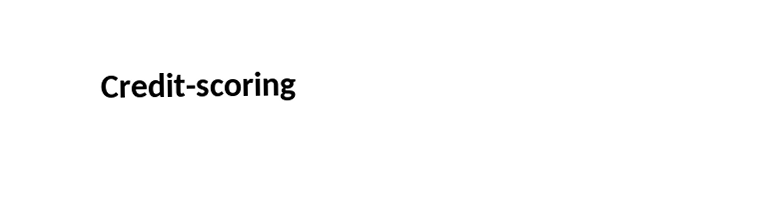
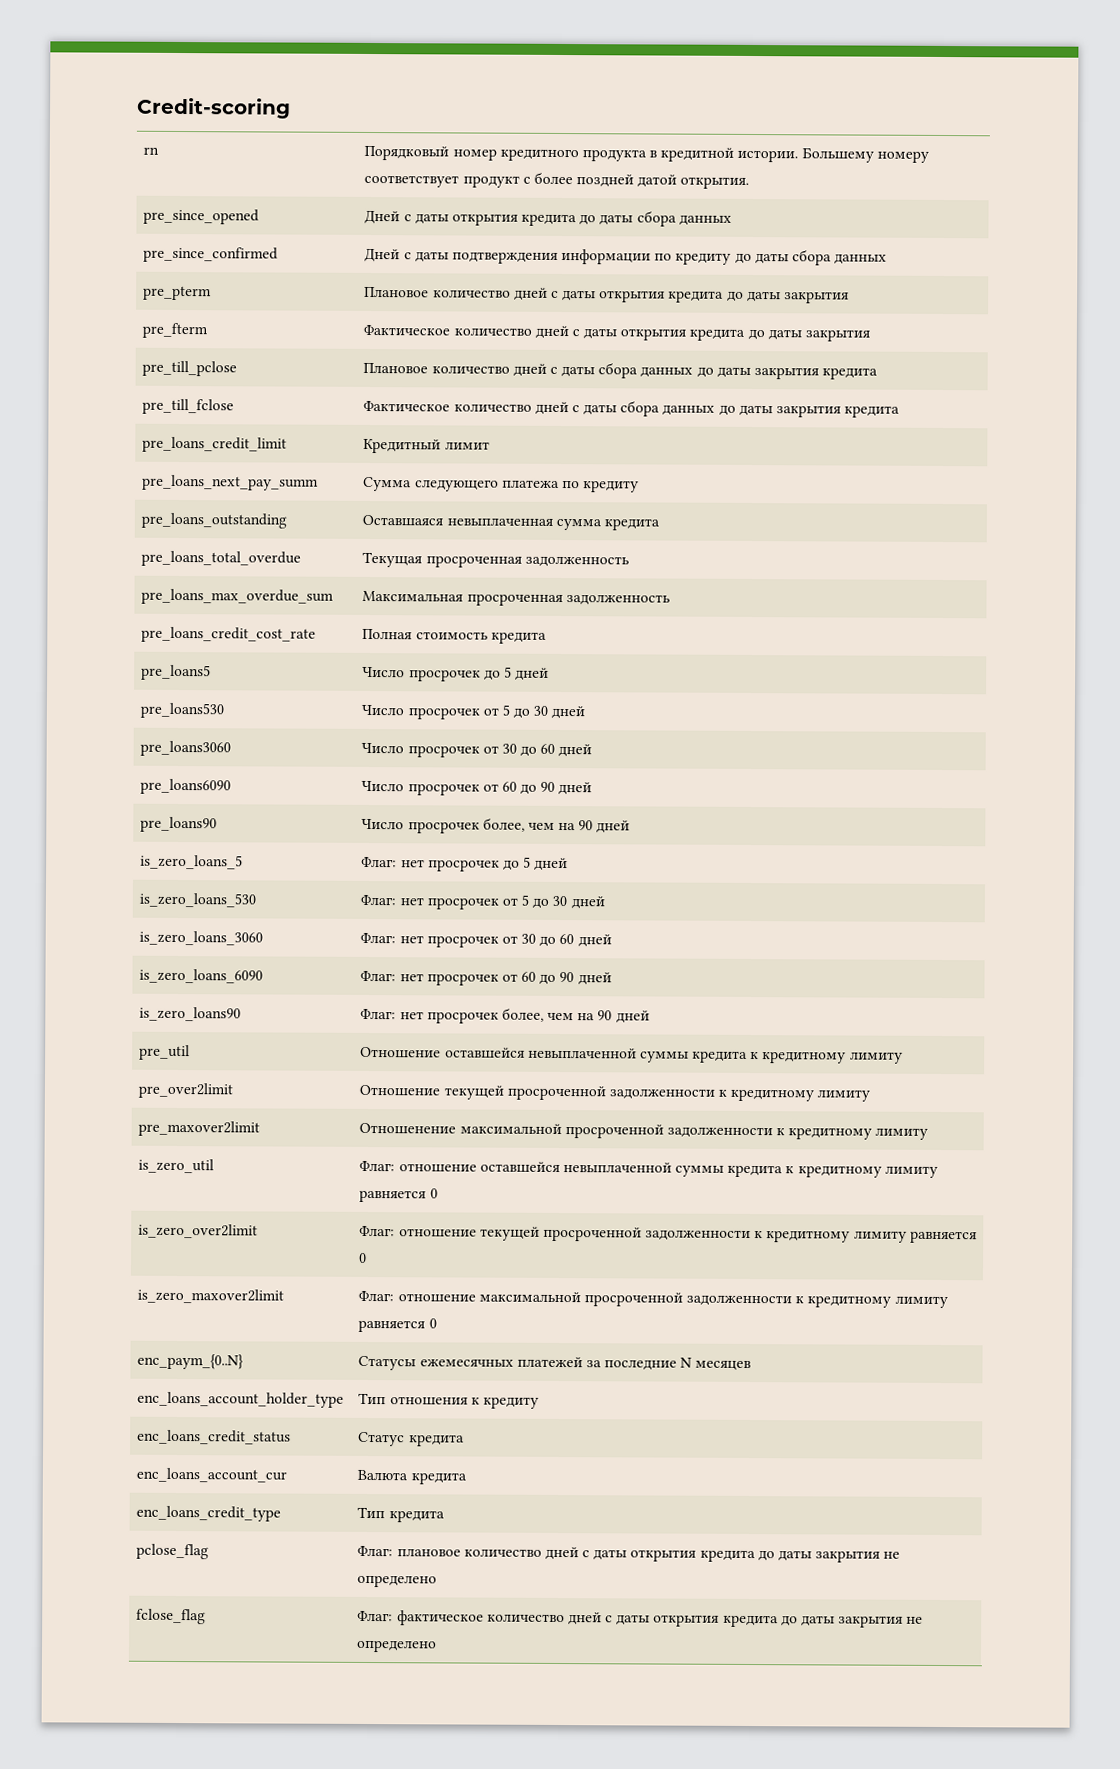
(296, 87) none -> [143,146,160,155] [364,145,929,163] [364,171,750,189] [143,208,260,225] [364,209,732,227] [143,246,279,263] [364,247,888,266] [143,285,213,301] [364,286,850,304] [142,322,209,339] [363,324,871,342] [142,360,238,377] [363,362,879,380] [142,398,235,415] [363,400,901,418] [142,436,288,453] [363,438,490,454] [142,474,320,491] [363,476,640,493] [141,512,288,529] [362,514,660,531] [141,550,302,567] [362,551,629,568] [141,588,335,605] [362,590,670,607] [141,626,317,643] [362,628,547,644] [141,664,212,681] [362,666,550,682] [140,702,225,719] [361,704,586,720] [140,740,232,757] [361,742,593,758] [140,778,232,795] [361,780,593,796] [140,816,218,833] [361,817,631,834] [140,854,244,870] [361,856,569,872] [139,892,257,908] [360,894,605,910] [139,930,264,946] [360,932,612,948] [139,968,264,984] [360,970,612,986] [139,1006,242,1022] [360,1007,650,1024] [139,1044,191,1061] [360,1046,903,1064] [138,1082,234,1099] [359,1084,871,1102] [138,1120,261,1137] [359,1122,929,1140] [138,1158,215,1174] [359,1160,938,1178] [359,1188,438,1203] [138,1223,259,1239] [359,1225,977,1244] [359,1252,368,1263] [137,1288,285,1304] [358,1290,948,1309] [358,1318,437,1333] [137,1353,245,1370] [358,1355,752,1372] [137,1391,345,1408] [358,1392,539,1409] [137,1429,292,1445] [358,1431,465,1447] [136,1467,288,1483] [357,1469,467,1485] [136,1505,282,1522] [357,1506,445,1523] [136,1543,210,1560] [357,1545,901,1563] [357,1574,438,1588] [136,1608,207,1625] [357,1610,924,1628] [356,1639,438,1653] // rn | Порядковый номер кредитного продукта в кредитной истории. Большему номеру соответствует продукт с более поздней датой открытия. // pre_since_opened | Дней с даты открытия кредита до даты сбора данных // pre_since_confirmed | Дней с даты подтверждения информации по кредиту до даты сбора данных // pre_pterm | Плановое количество дней с даты открытия кредита до даты закрытия // pre_fterm | Фактическое количество дней с даты открытия кредита до даты закрытия // pre_till_pclose | Плановое количество дней с даты сбора данных до даты закрытия кредита // pre_till_fclose | Фактическое количество дней с даты сбора данных до даты закрытия кредита // pre_loans_credit_limit | Кредитный лимит // pre_loans_next_pay_summ | Сумма следующего платежа по кредиту // pre_loans_outstanding | Оставшаяся невыплаченная сумма кредита // pre_loans_total_overdue | Текущая просроченная задолженность // pre_loans_max_overdue_sum | Максимальная просроченная задолженность // pre_loans_credit_cost_rate | Полная стоимость кредита // pre_loans5 | Число просрочек до 5 дней // pre_loans530 | Число просрочек от 5 до 30 дней // pre_loans3060 | Число просрочек от 30 до 60 дней // pre_loans6090 | Число просрочек от 60 до 90 дней // pre_loans90 | Число просрочек более, чем на 90 дней // is_zero_loans_5 | Флаг: нет просрочек до 5 дней // is_zero_loans_530 | Флаг: нет просрочек от 5 до 30 дней // is_zero_loans_3060 | Флаг: нет просрочек от 30 до 60 дней // is_zero_loans_6090 | Флаг: нет просрочек от 60 до 90 дней // is_zero_loans90 | Флаг: нет просрочек более, чем на 90 дней // pre_util | Отношение оставшейся невыплаченной суммы кредита к кредитному лимиту // pre_over2limit | Отношение текущей просроченной задолженности к кредитному лимиту // pre_maxover2limit | Отношенение максимальной просроченной задолженности к кредитному лимиту // is_zero_util | Флаг: отношение оставшейся невыплаченной суммы кредита к кредитному лимиту равняется 0 // is_zero_over2limit | Флаг: отношение текущей просроченной задолженности к кредитному лимиту равняется 0 // is_zero_maxover2limit | Флаг: отношение максимальной просроченной задолженности к кредитному лимиту равняется 0 // enc_paym_{0..N} | Статусы ежемесячных платежей за последние N месяцев // enc_loans_account_holder_type | Тип отношения к кредиту // enc_loans_credit_status | Статус кредита // enc_loans_account_cur | Валюта кредита // enc_loans_credit_type | Тип кредита // pclose_flag | Флаг: плановое количество дней с даты открытия кредита до даты закрытия не определено // fclose_flag | Флаг: фактическое количество дней с даты открытия кредита до даты закрытия не определено

